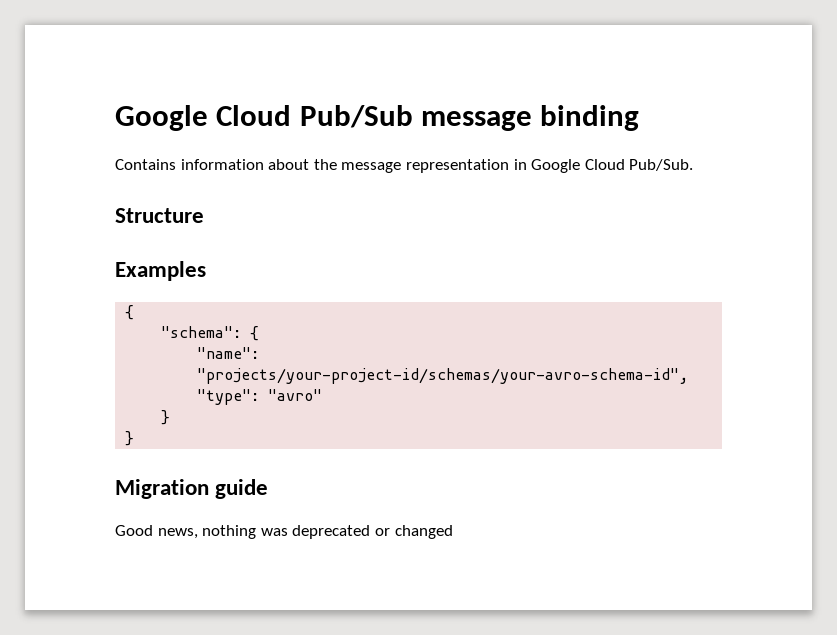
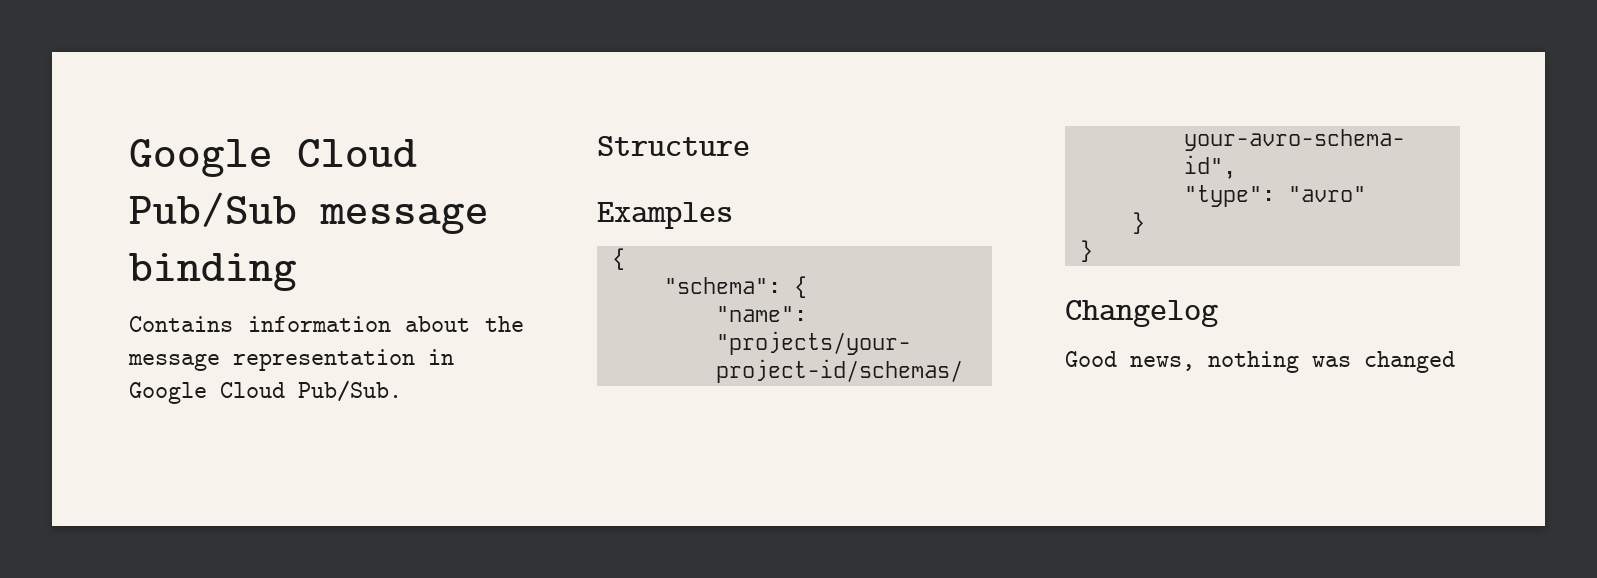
[115,479,269,499] Migration guide -> [1065,300,1218,327] Changelog
[292,525,390,539] deprecated or -> (1351, 361) none

